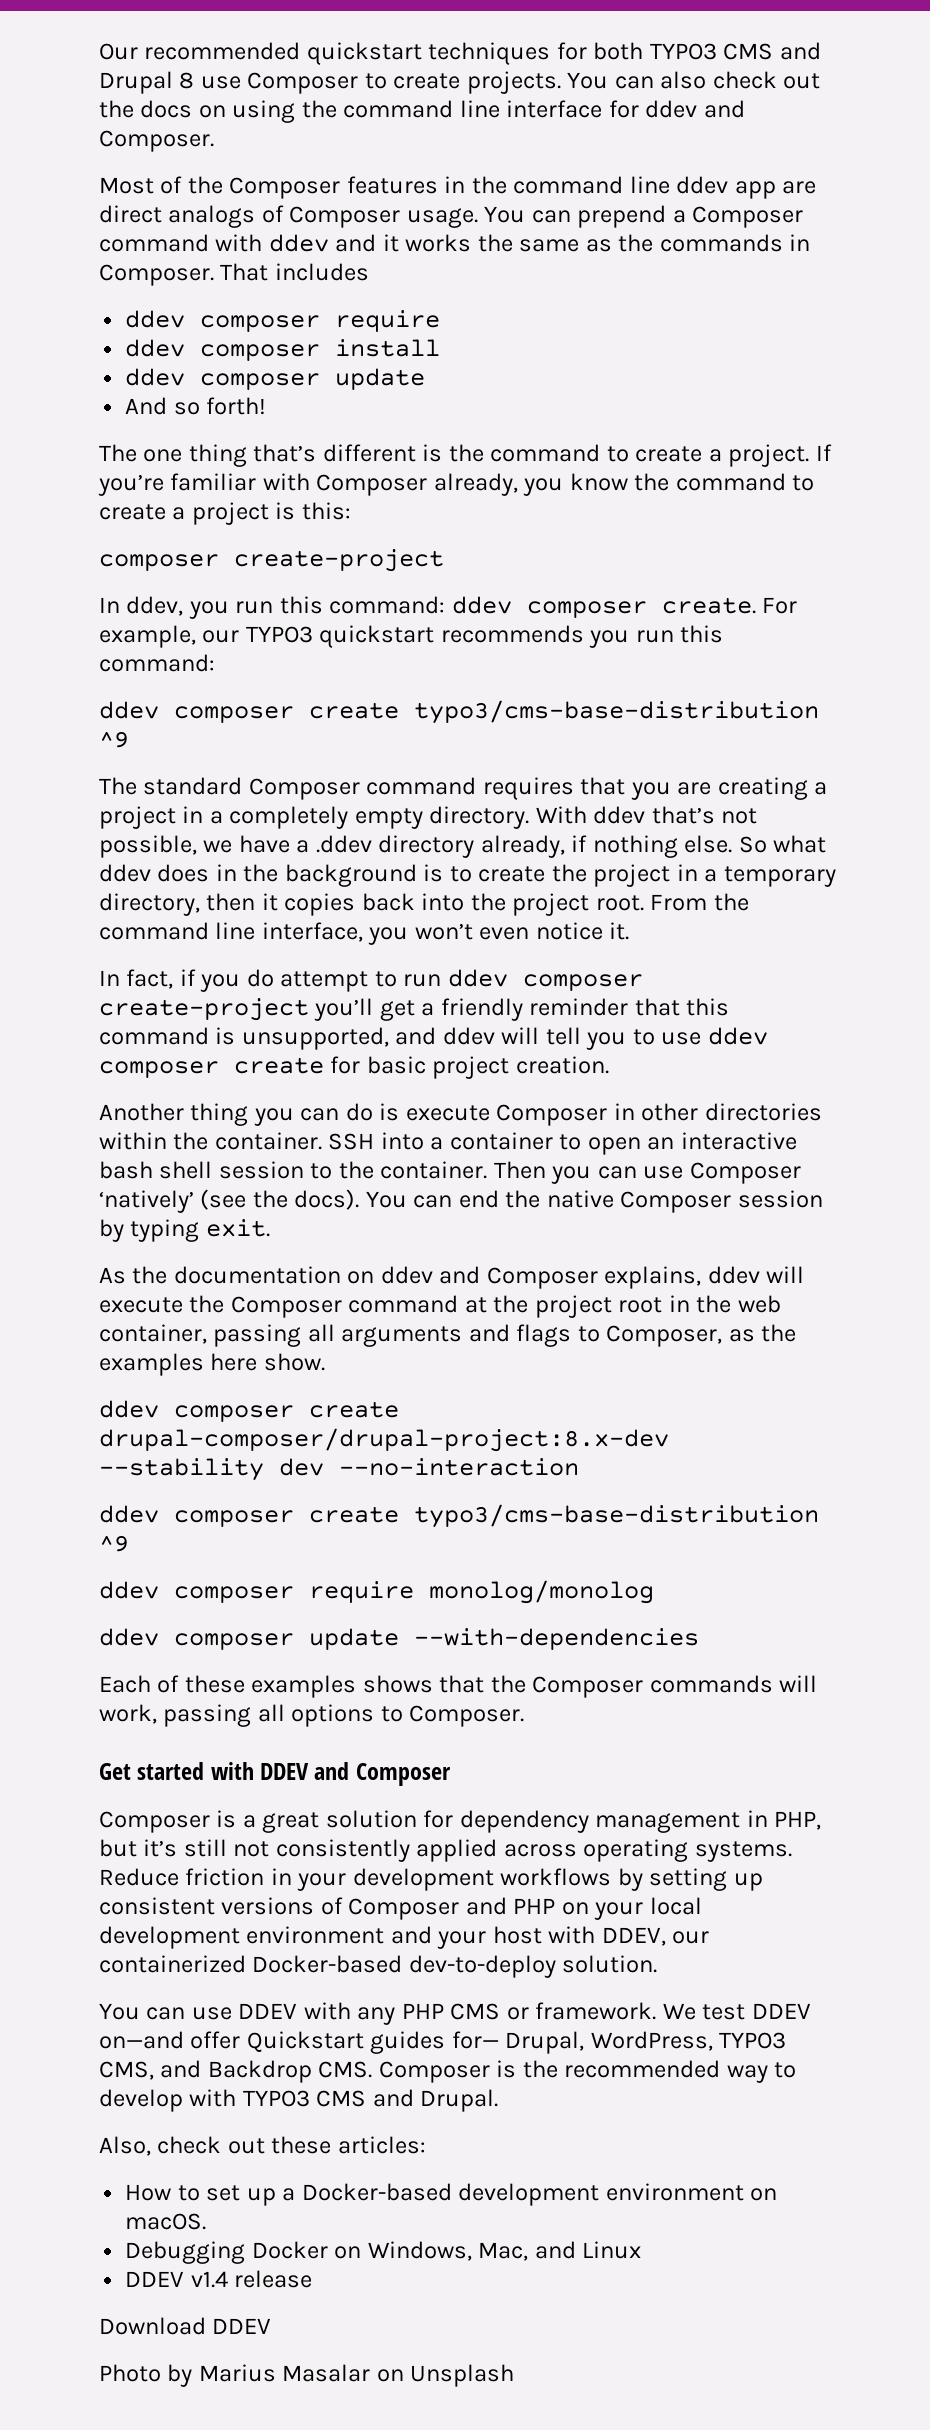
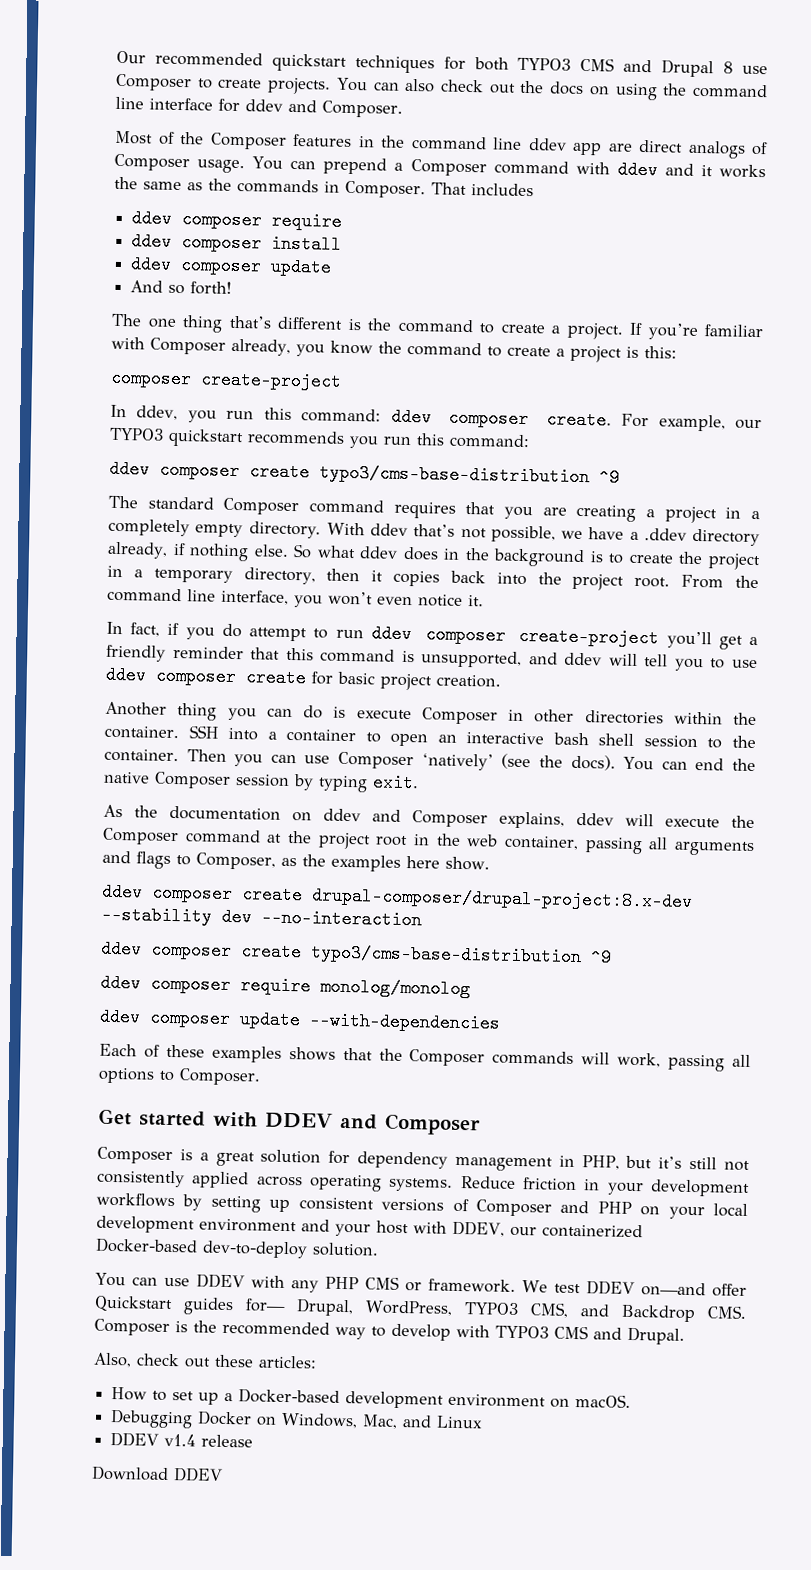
[99,2364,515,2387] // Photo by Marius Masalar on Unsplash -> (223, 1474) none

